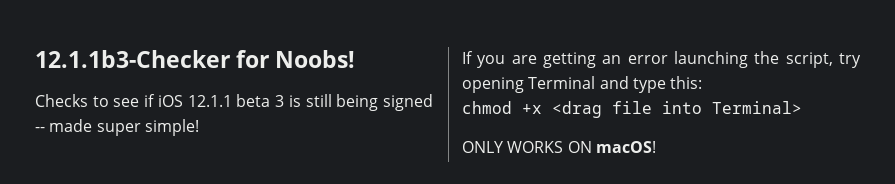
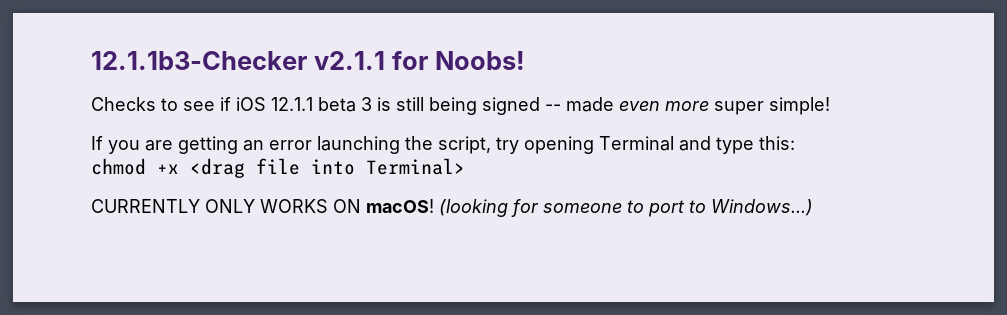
(230, 59) none -> [313,51,385,70] v2.1.1
(93, 125) none -> [619,101,709,111] even more
(802, 107) none -> [91,199,200,213] CURRENTLY
(656, 147) none -> [439,199,813,217] (looking for someone to port to Windows...)

